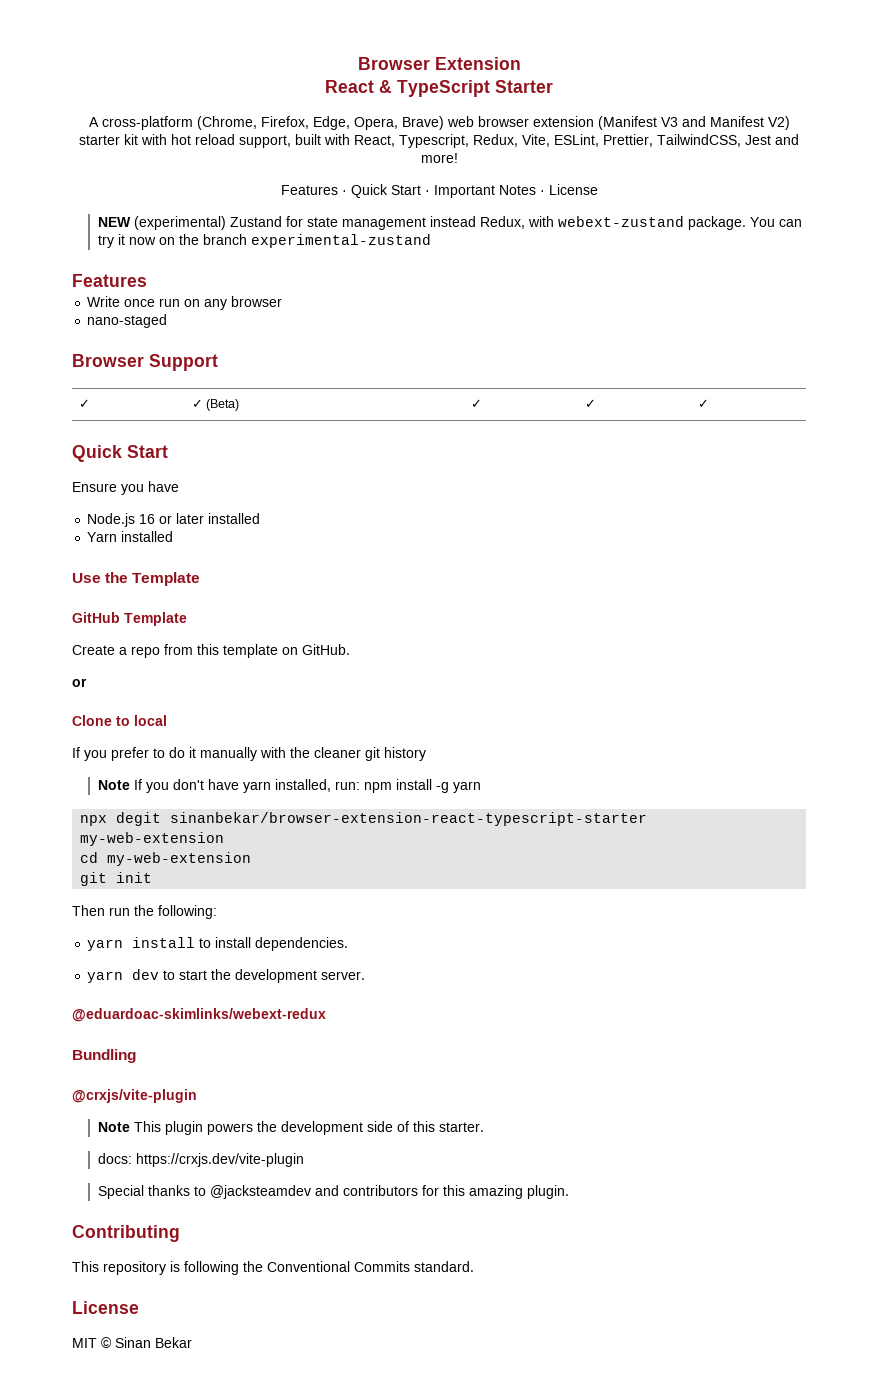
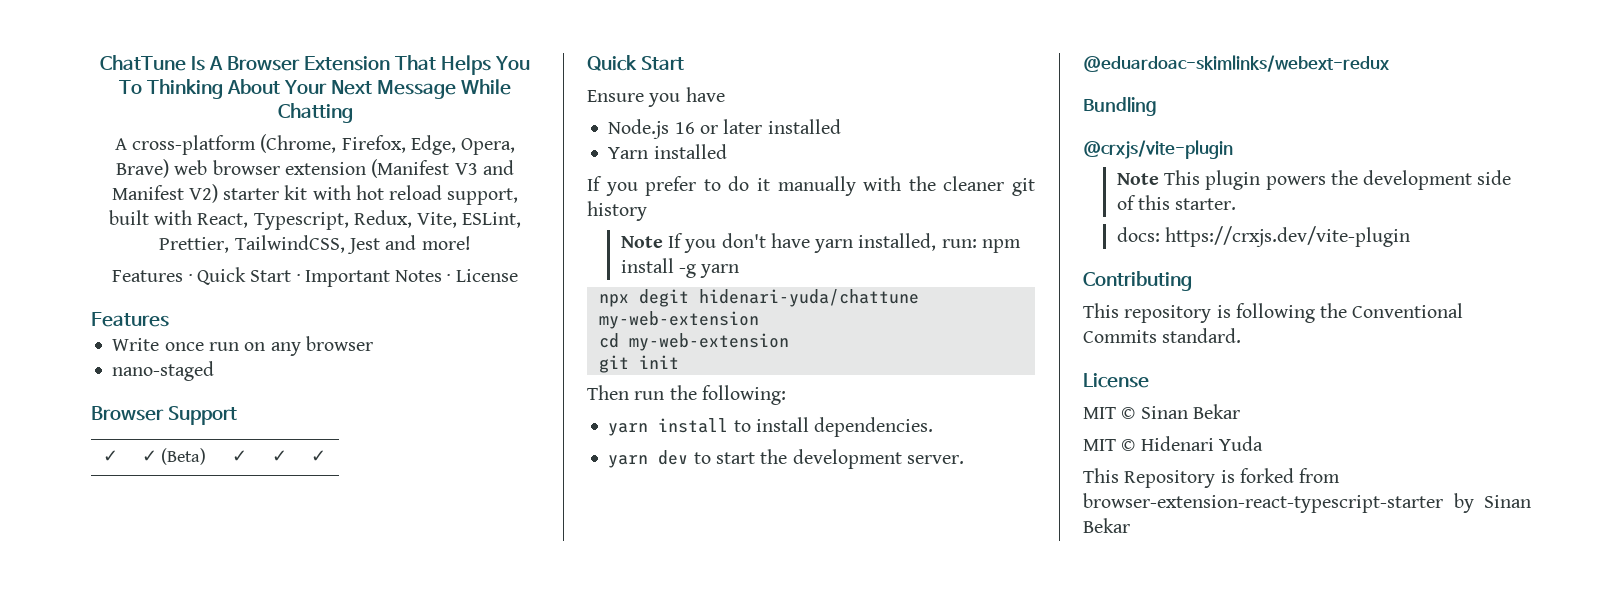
(357, 63) none -> [100,55,224,71] ChatTune Is A
[325,80,553,97] // React & TypeScript Starter -> [394,55,530,75] [119,79,511,99] [277,103,353,123] That Helps You To Thinking About Your Next Message While Chatting
[97,216,802,230] [97,234,431,248] // NEW (experimental) Zustand for state management instead Redux, with webext-zustand package. You can try it now on the branch experimental-zustand -> (518, 275) none
[72,572,201,586] [72,612,187,626] [72,644,350,658] [72,678,87,687] [72,715,167,726] // Use the Template // GitHub Template // Create a repo from this template on GitHub. // or // Clone to local -> (727, 151) none
[170,812,648,826] sinanbekar/browser-extension-react-typescript-starter -> [698,289,919,307] hidenari-yuda/chattune
[97,1185,569,1199] // Special thanks to @jacksteamdev and contributors for this amazing plugin. -> (1411, 236) none
(192, 1342) none -> [1083,436,1263,451] [1083,468,1341,488] [1083,493,1531,513] [1083,518,1130,533] // MIT © Hidenari Yuda // This Repository is forked from browser-extension-react-typescript-starter by Sinan Bekar

